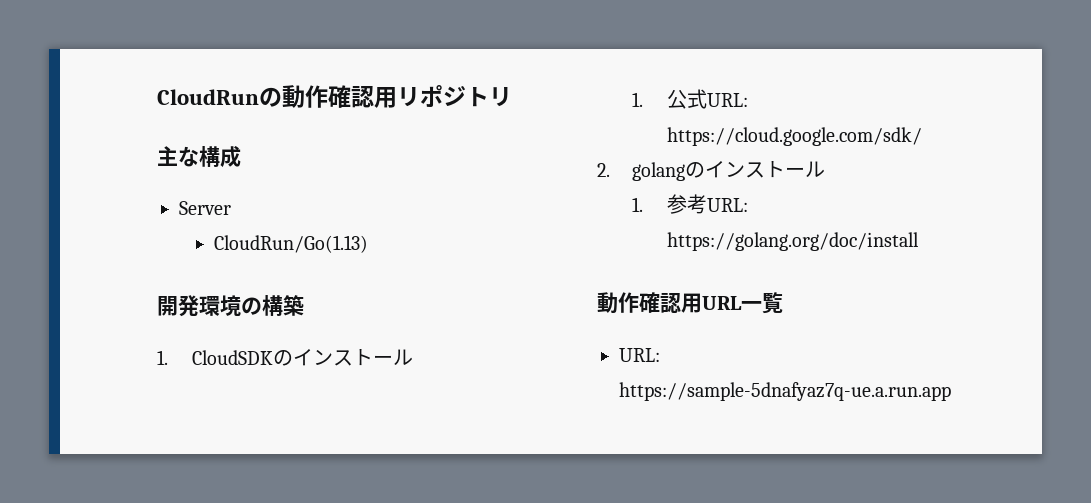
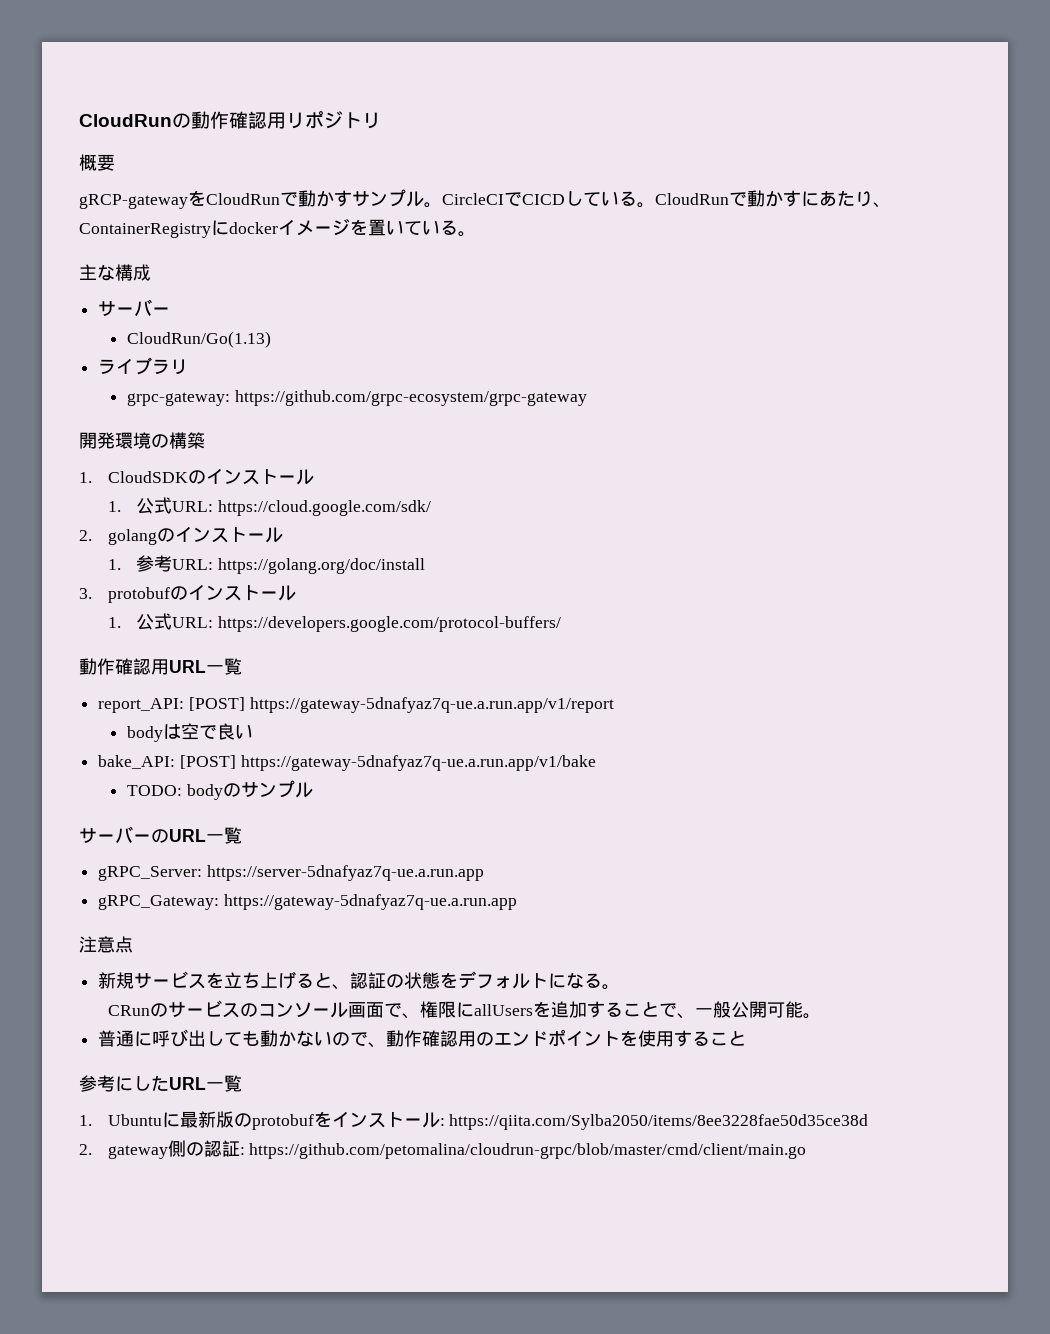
(512, 97) none -> [79,154,115,171] [79,189,891,209] [79,219,476,238] // 概要 // gRCP-gatewayをCloudRunで動かすサンプル。CircleCIでCICDしている。CloudRunで動かすにあたり、ContainerRegistryにdockerイメージを置いている。
[179,201,231,215] Server -> [98,299,171,317] サーバー
(368, 244) none -> [98,357,189,375] [126,390,587,406] // ライブラリ // grpc-gateway: https://github.com/grpc-ecosystem/grpc-gateway
(919, 241) none -> [79,584,296,603] [107,613,561,632] // 3. protobufのインストール // 1.公式URL: https://developers.google.com/protocol-buffers/
[619,348,660,362] [619,382,951,401] URL: https://sample-5dnafyaz7q-ue.a.run.app -> [98,697,614,713] [126,723,253,742] [98,755,596,771] [126,780,313,800] [79,826,242,844] [98,865,484,881] [98,894,517,910] [79,936,133,953] [98,971,621,990] [107,1000,821,1019] [98,1029,747,1048] [79,1075,242,1092] [79,1111,869,1130] [79,1140,807,1159] report_API: [POST] https://gateway-5dnafyaz7q-ue.a.run.app/v1/report // bodyは空で良い // bake_API: [POST] https://gateway-5dnafyaz7q-ue.a.run.app/v1/bake // TODO: bodyのサンプル // サーバーのURL一覧 // gRPC_Server: https://server-5dnafyaz7q-ue.a.run.app // gRPC_Gateway: https://gateway-5dnafyaz7q-ue.a.run.app // 注意点 // 新規サービスを立ち上げると、認証の状態をデフォルトになる。 // CRunのサービスのコンソール画面で、権限にallUsersを追加することで、一般公開可能。 // 普通に呼び出しても動かないので、動作確認用のエンドポイントを使用すること // 参考にしたURL一覧 // 1. Ubuntuに最新版のprotobufをインストール: https://qiita.com/Sylba2050/items/8ee3228fae50d35ce38d // 2. gateway側の認証: https://github.com/petomalina/cloudrun-grpc/blob/master/cmd/client/main.go

